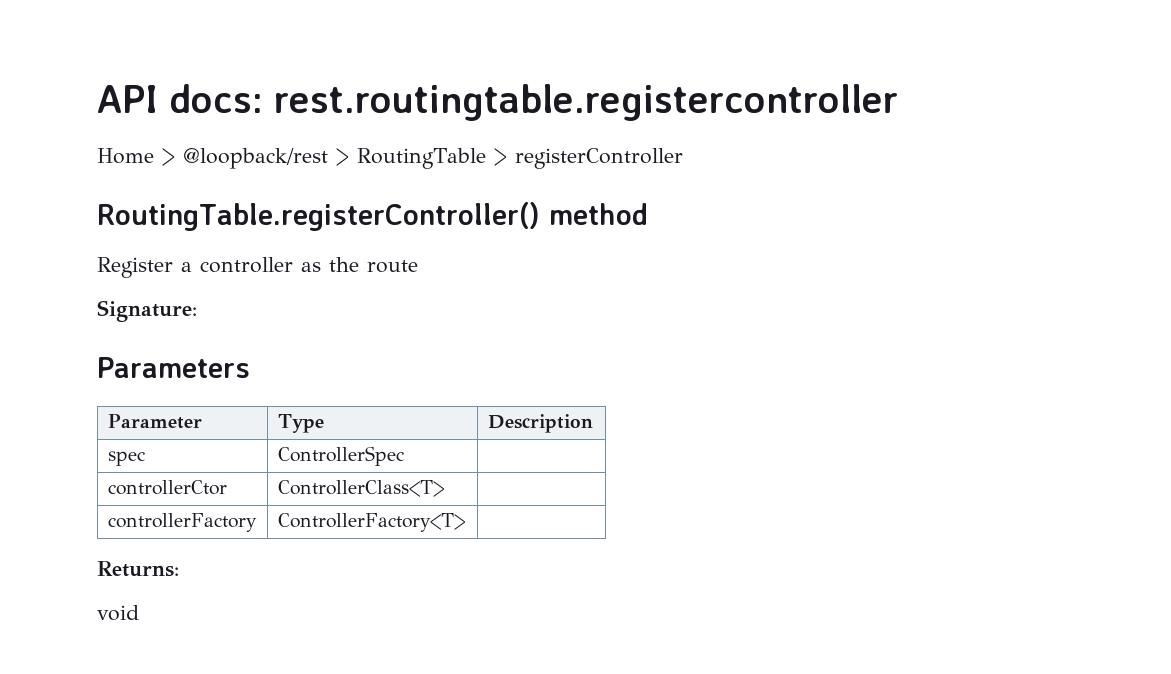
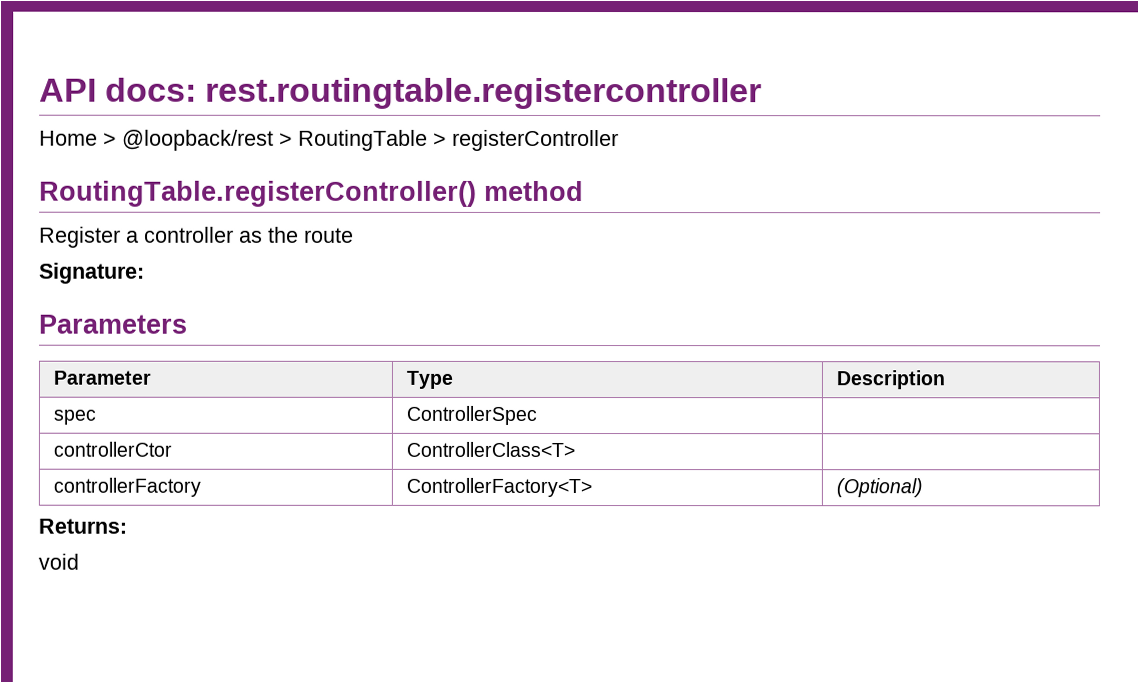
(465, 522) none -> [836,478,924,498] (Optional)

